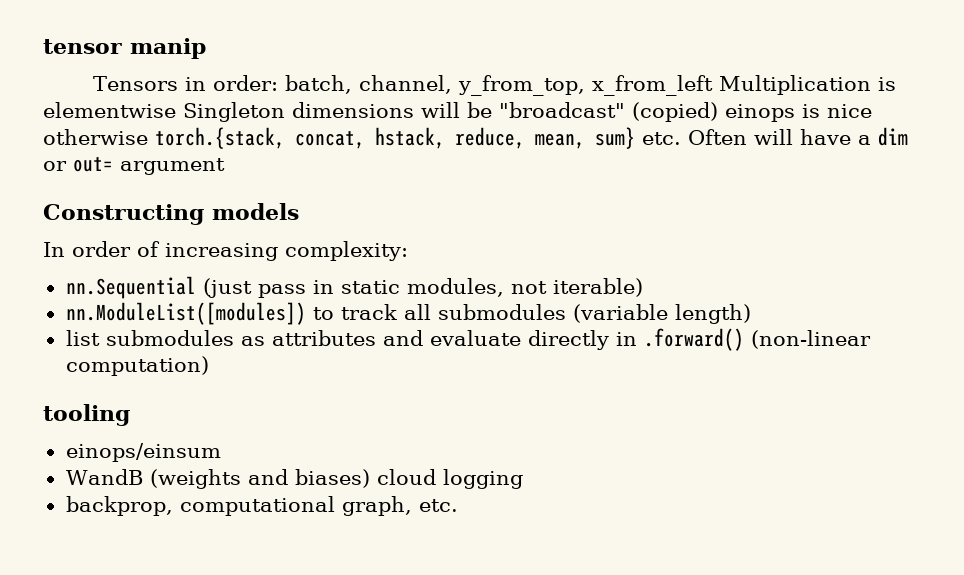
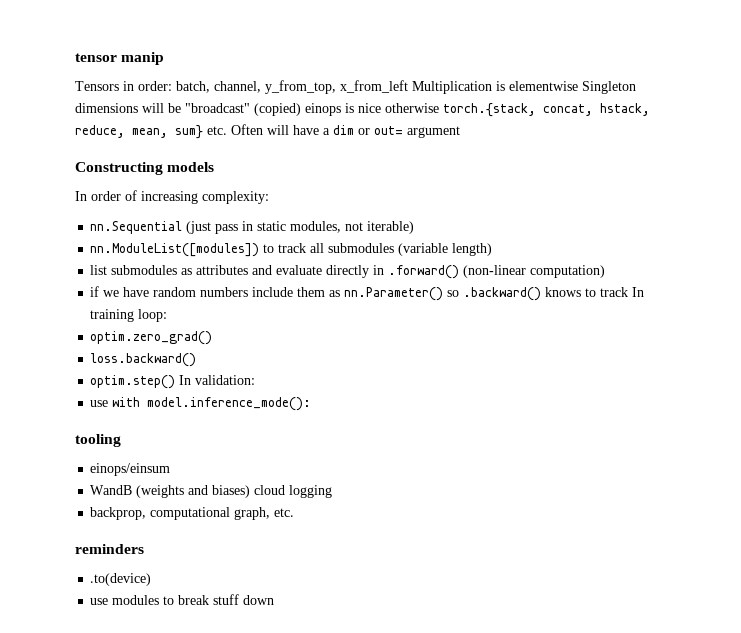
(209, 366) none -> [90,286,645,301] [90,309,168,322] [90,331,213,345] [90,353,197,367] [90,375,256,389] [90,397,312,411] // if we have random numbers include them as nn.Parameter() so .backward() knows to track In training loop: // optim.zero_grad() // loss.backward() // optim.step() In validation: // use with model.inference_mode():
(458, 505) none -> [75,544,144,554] [90,573,152,586] [90,594,275,605] // reminders // .to(device) // use modules to break stuff down

